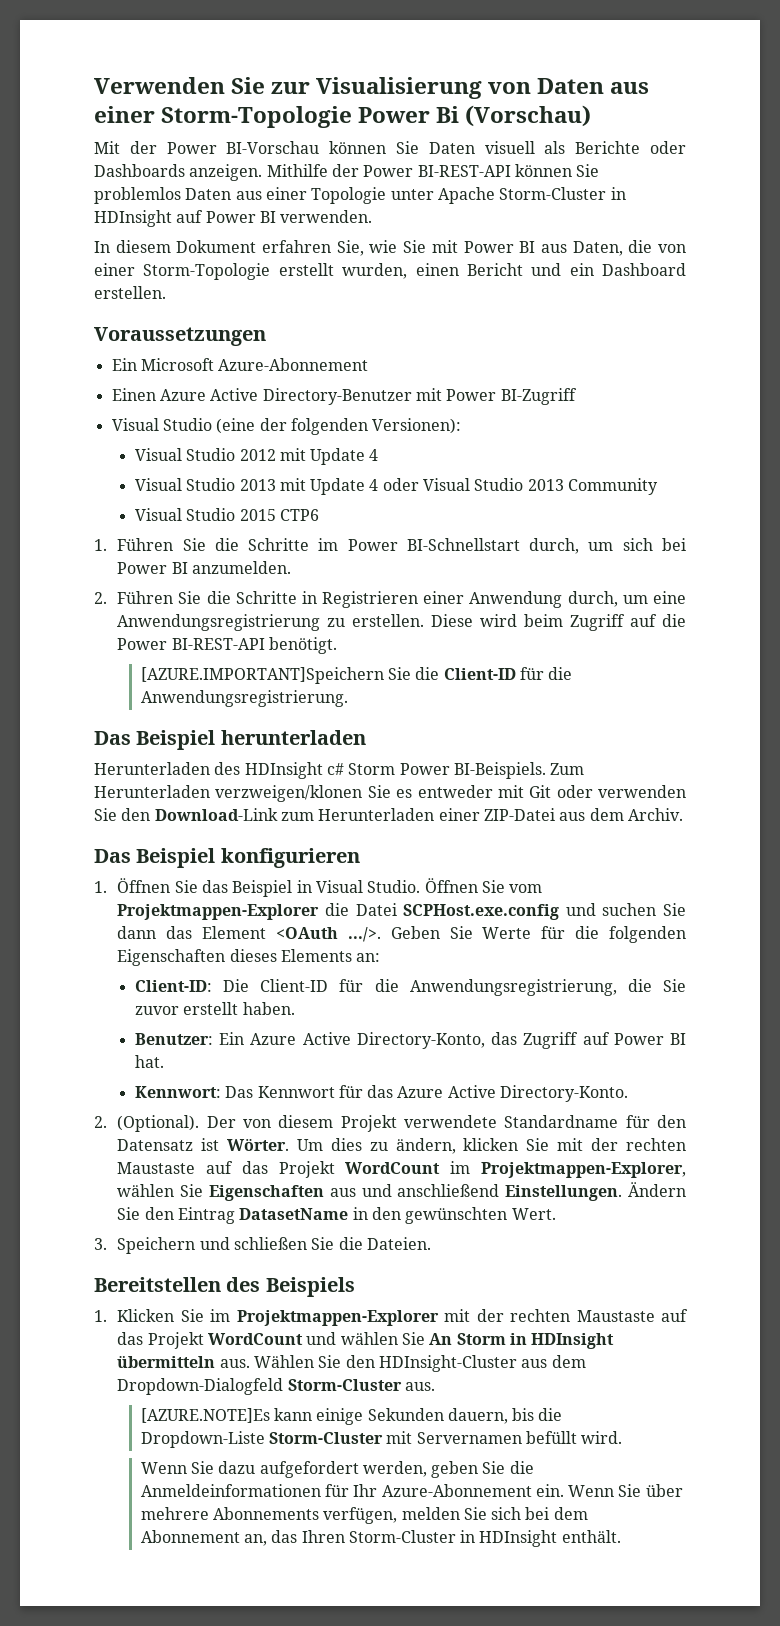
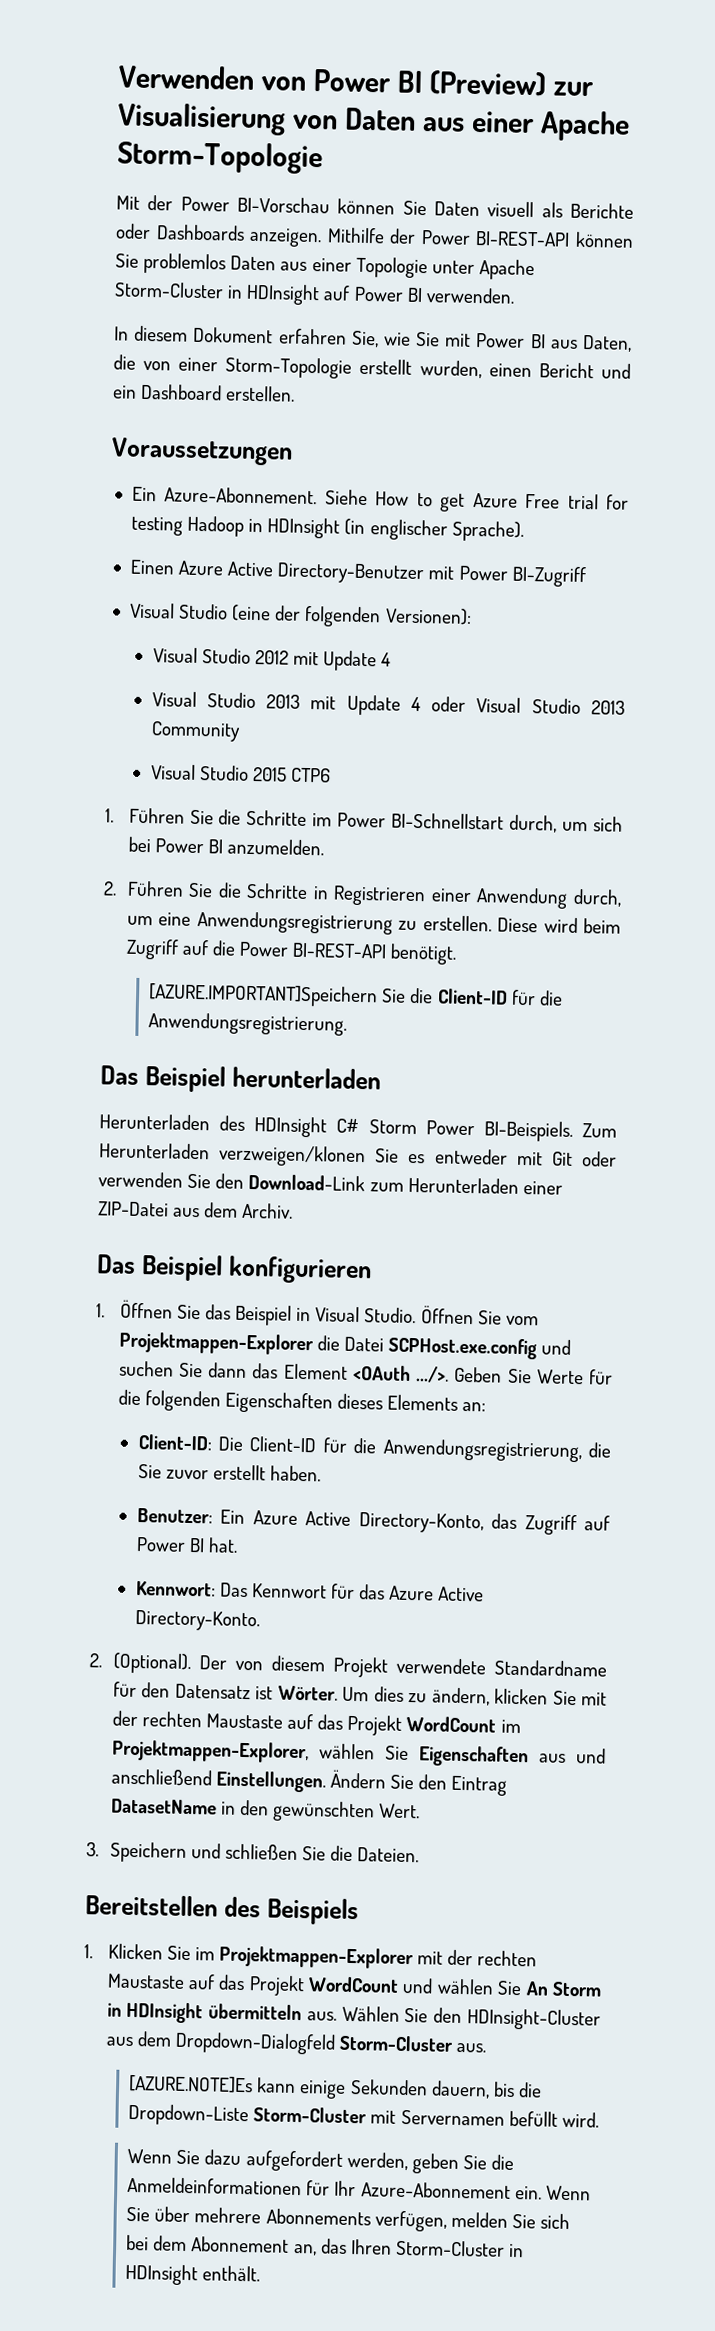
[231,77,266,94] Sie -> [260,69,547,97] von Power BI (Preview)
[161,105,592,128] Storm-Topologie Power Bi (Vorschau) -> [539,110,630,142] [117,140,323,175] Apache Storm-Topologie
[140,358,369,371] Microsoft Azure-Abonnement -> [164,486,630,512] [130,515,524,542] Azure-Abonnement. Siehe How to get Azure Free trial for testing Hadoop in HDInsight (in englischer Sprache).
[326,763,344,775] c# -> [336,1118,360,1134] C#

